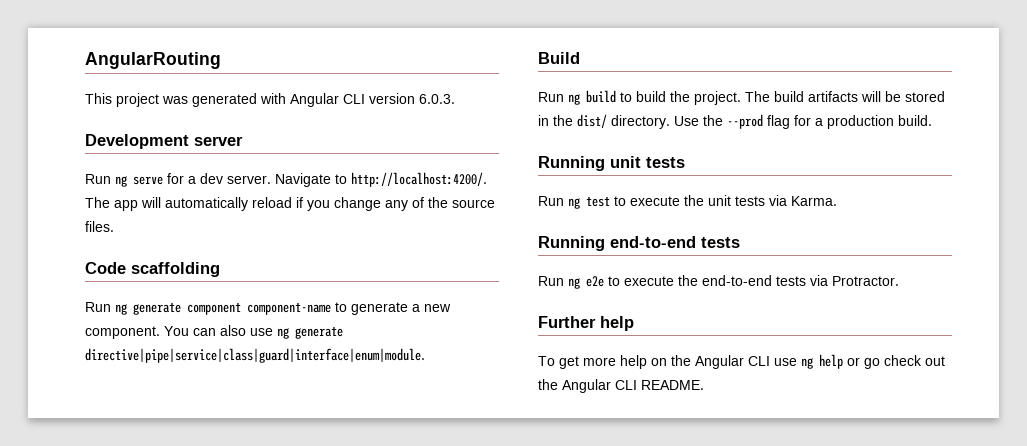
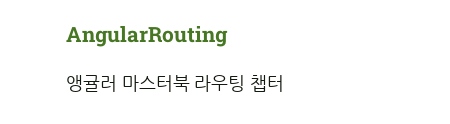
[85,93,455,107] [85,134,243,149] [85,172,487,187] [85,197,495,211] [85,221,114,232] [85,262,220,277] [85,302,451,315] [85,325,343,339] [85,348,425,363] [538,52,580,64] [538,90,945,105] [538,114,932,129] [538,156,685,171] [538,195,837,209] [538,236,740,251] [538,275,899,289] [538,316,634,331] [538,354,945,369] [538,379,704,393] This project was generated with Angular CLI version 6.0.3. // Development server // Run ng serve for a dev server. Navigate to http://localhost:4200/. The app will automatically reload if you change any of the source files. // Code scaffolding // Run ng generate component component-name to generate a new component. You can also use ng generate directive|pipe|service|class|guard|interface|enum|module. // Build // Run ng build to build the project. The build artifacts will be stored in the dist/ directory. Use the --prod flag for a production build. // Running unit tests // Run ng test to execute the unit tests via Karma. // Running end-to-end tests // Run ng e2e to execute the end-to-end tests via Protractor. // Further help // To get more help on the Angular CLI use ng help or go check out the Angular CLI README. -> [66,75,285,92] 앵귤러 마스터북 라우팅 챕터

